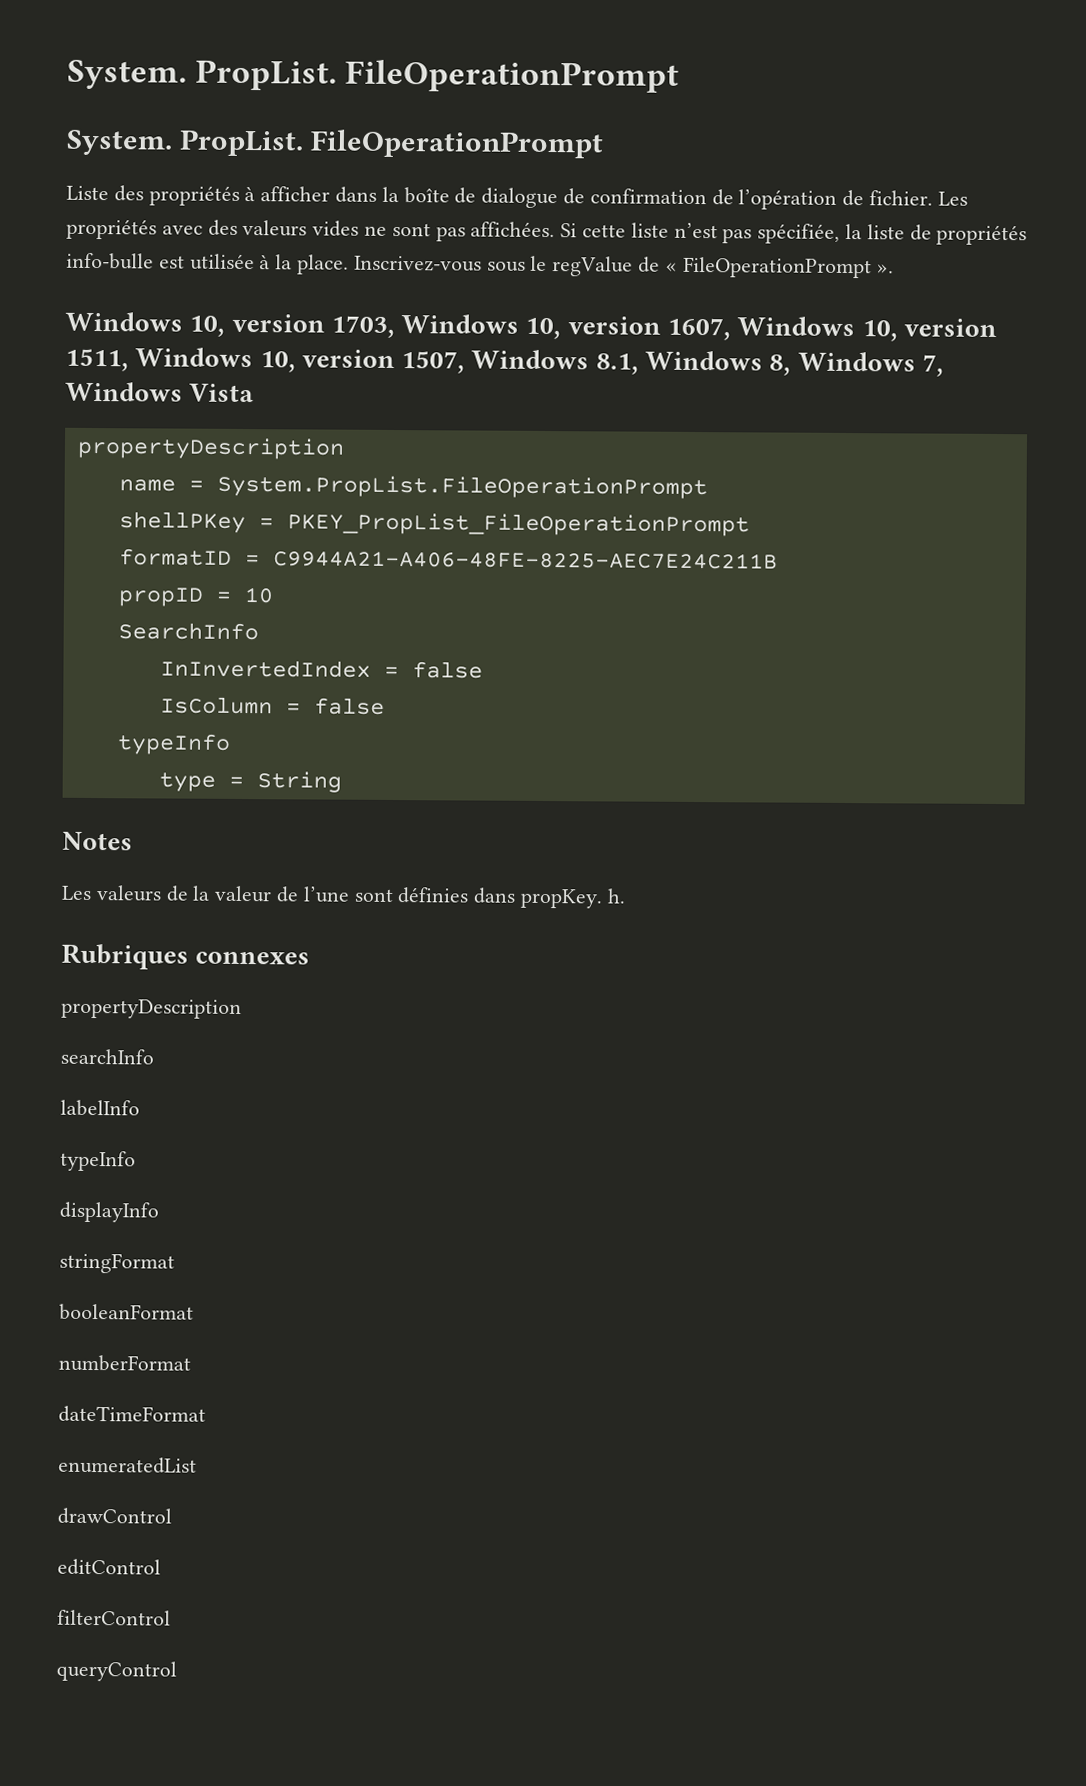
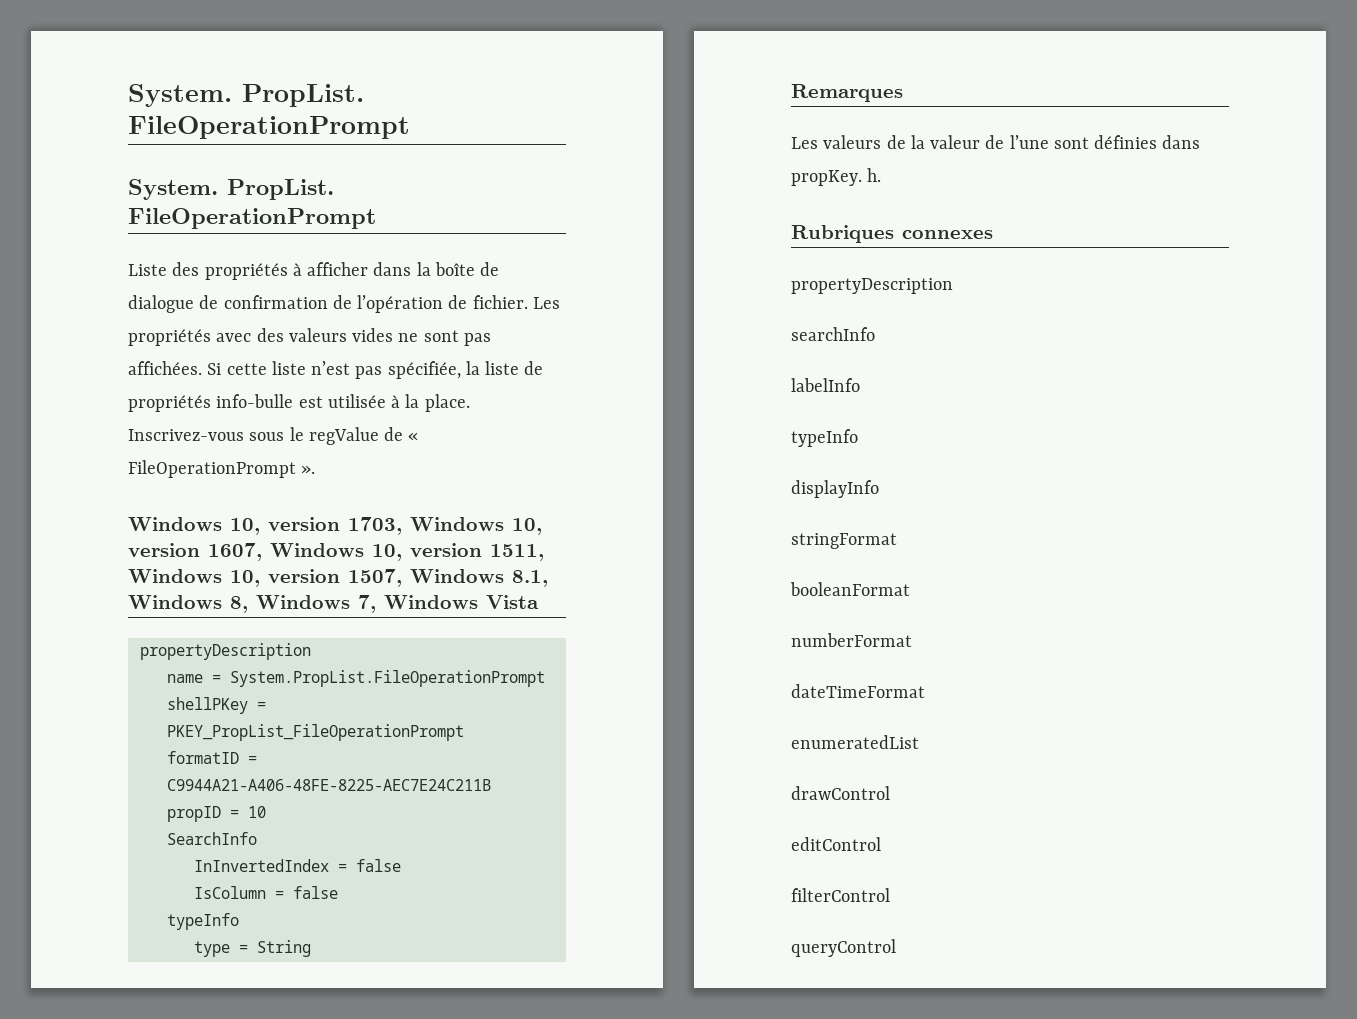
[62,831,133,851] Notes -> [791,84,903,102] Remarques

